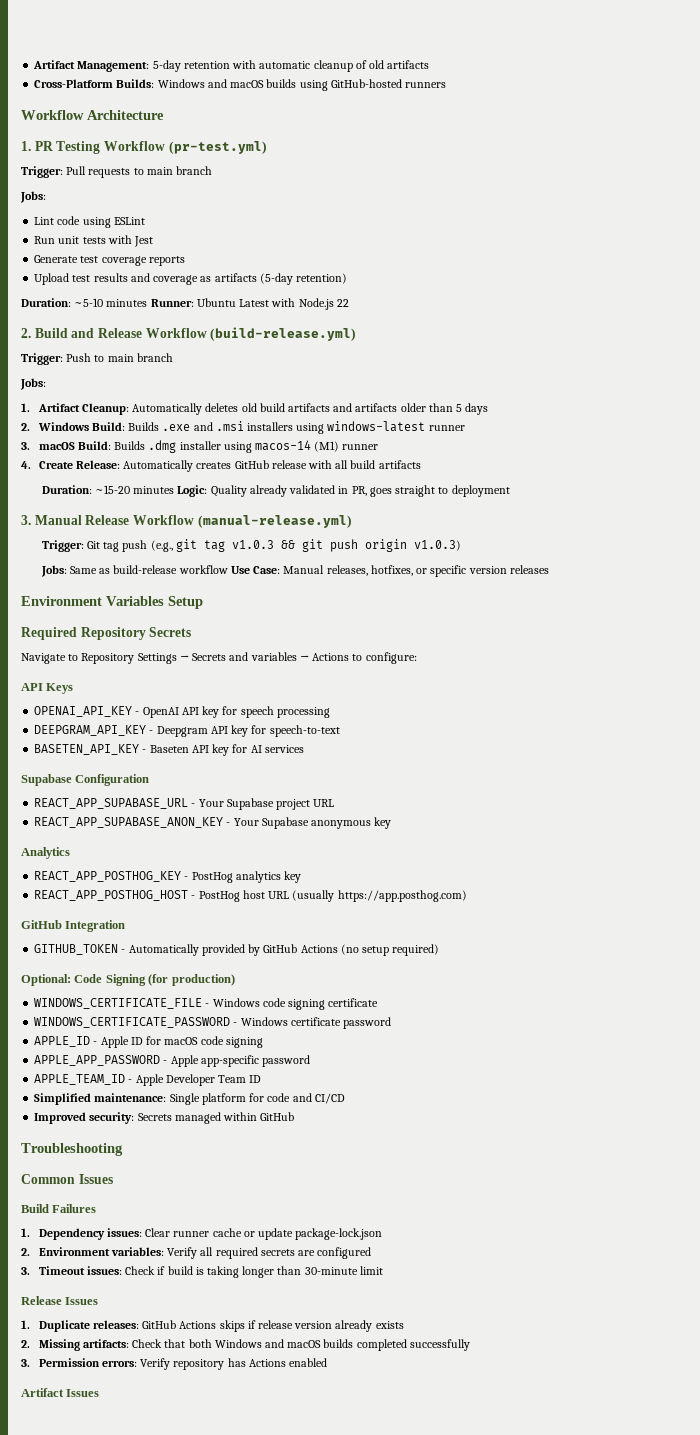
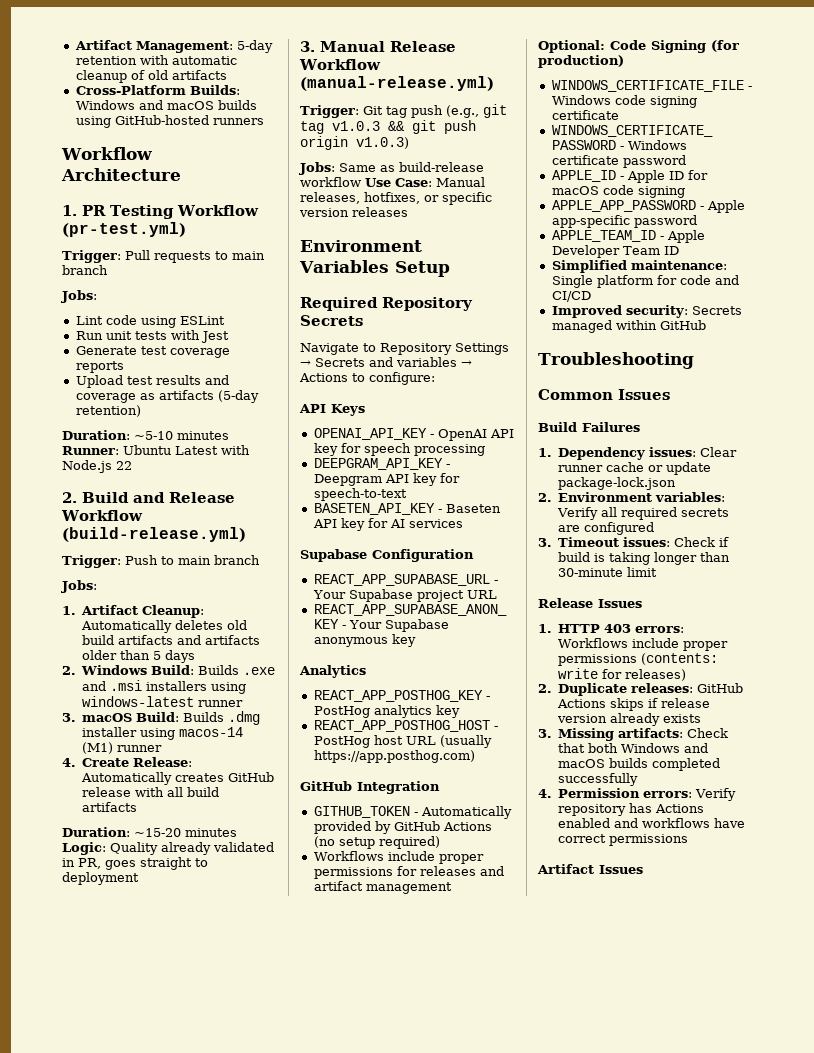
(440, 950) none -> [313,851,484,864] [313,866,504,879] [313,881,452,894] // Workflows include proper permissions for releases and artifact management
(30, 1324) none -> [558,624,685,633] [558,638,729,651] [558,653,719,666] [558,668,687,681] [538,684,552,693] HTTP 403 errors: Workflows include proper permissions (contents: write for releases) // 2.
[21,1340,30,1348] 2. -> [538,729,552,738] 3.
[21,1359,30,1367] 3. -> [538,789,552,798] 4.
(327, 1362) none -> [614,818,746,828] [558,834,689,846] and workflows have correct permissions

